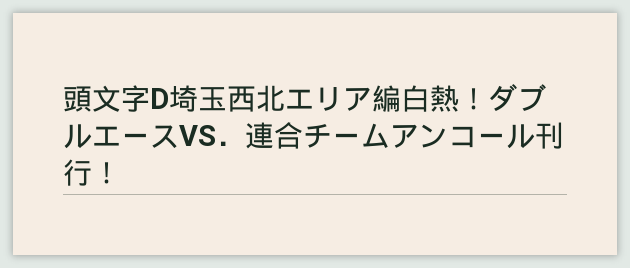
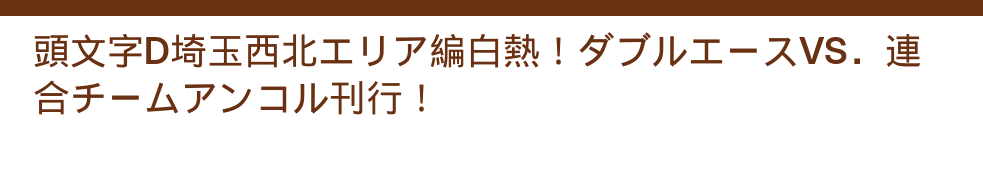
[477,133,506,146] ー -> (292, 99) none

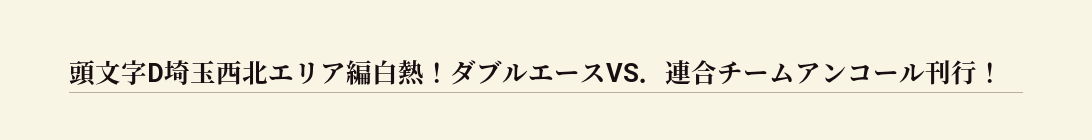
(292, 99) none -> [873,70,899,82] ー

